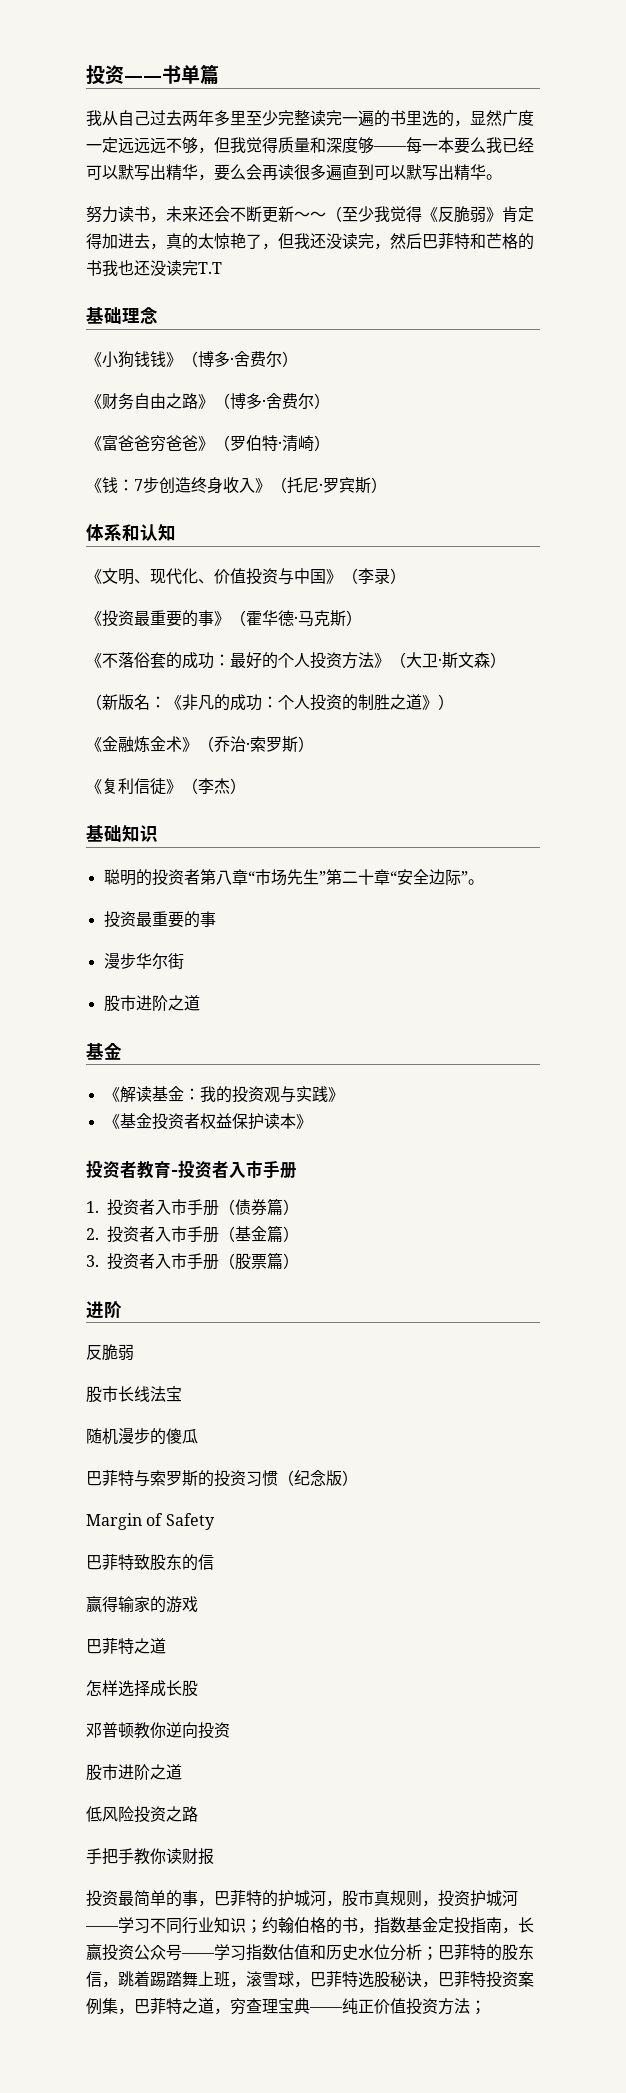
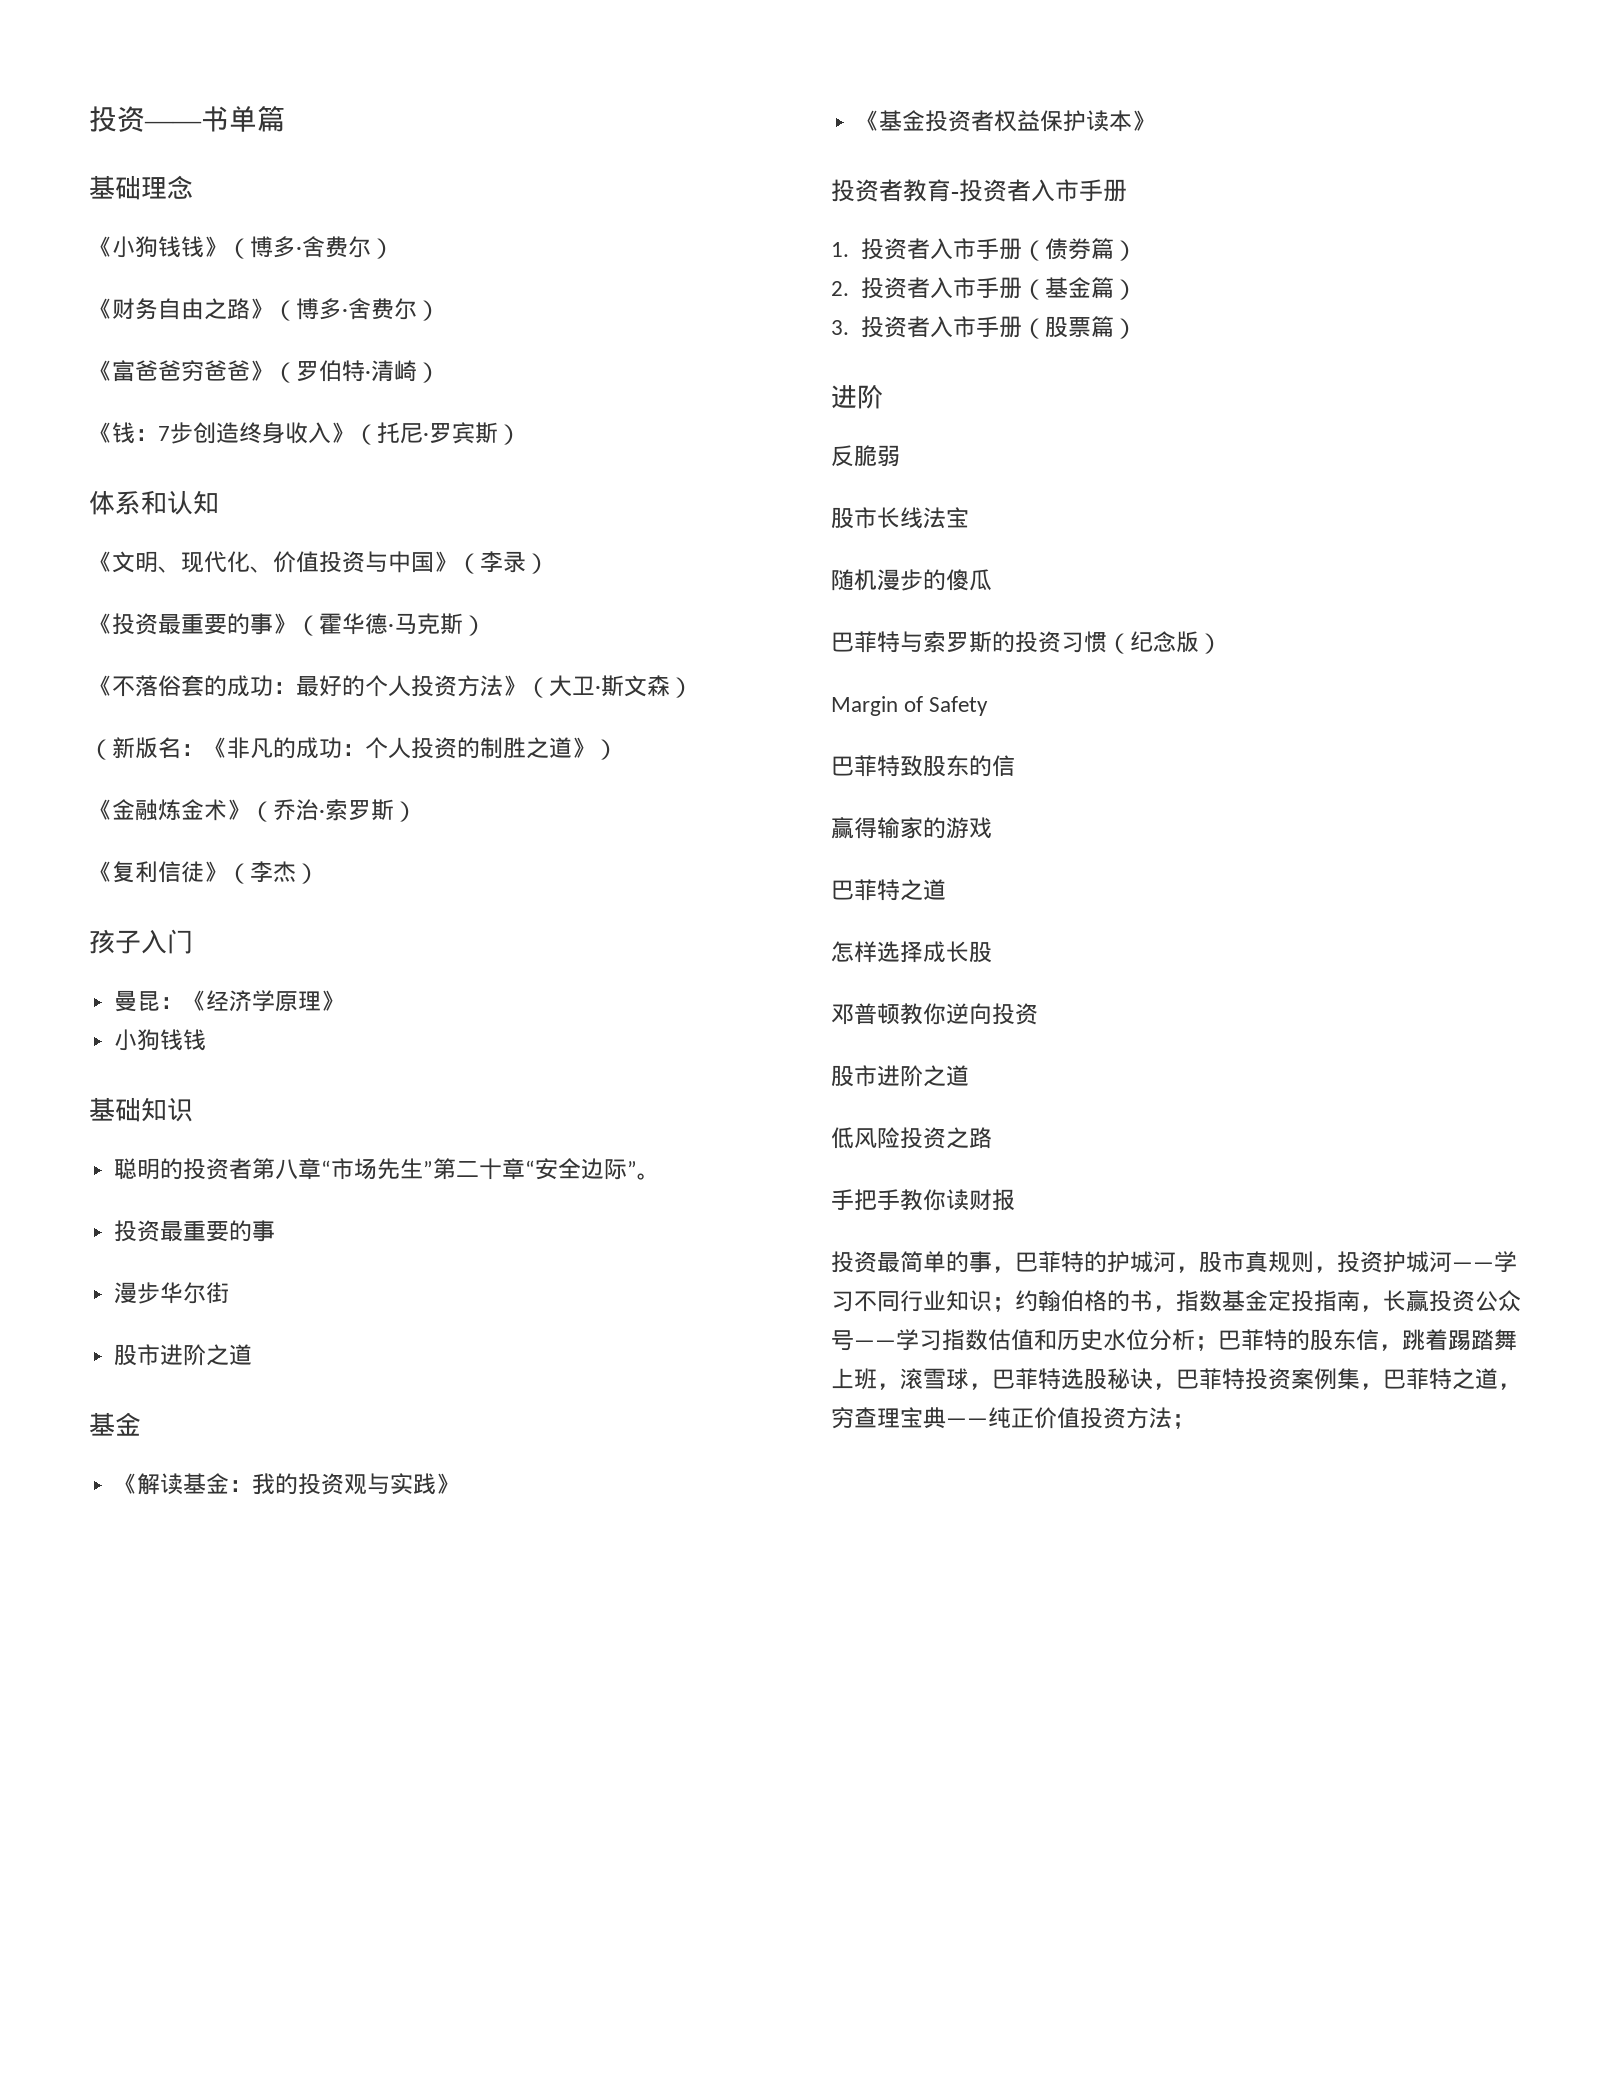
[86,110,534,127] [86,137,534,154] [86,164,502,181] [86,206,534,223] [86,233,534,250] [86,260,222,276] // 我从自己过去两年多里至少完整读完一遍的书里选的，显然广度一定远远远不够，但我觉得质量和深度够——每一本要么我已经可以默写出精华，要么会再读很多遍直到可以默写出精华。 // 努力读书，未来还会不断更新～～（至少我觉得《反脆弱》肯定得加进去，真的太惊艳了，但我还没读完，然后巴菲特和芒格的书我也还没读完T.T -> (285, 119) none
(246, 786) none -> [89,929,193,954] [114,990,345,1012] [114,1029,207,1051] // 孩子入门 // 曼昆：《经济学原理》 // 小狗钱钱

